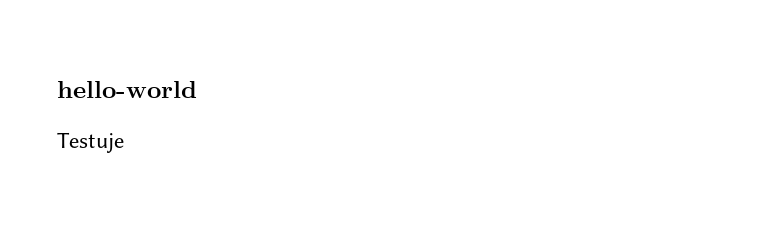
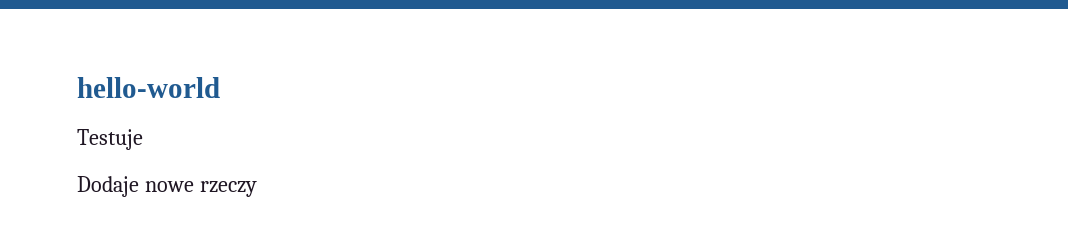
(124, 142) none -> [77,176,257,197] // Dodaje nowe rzeczy

